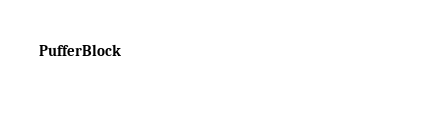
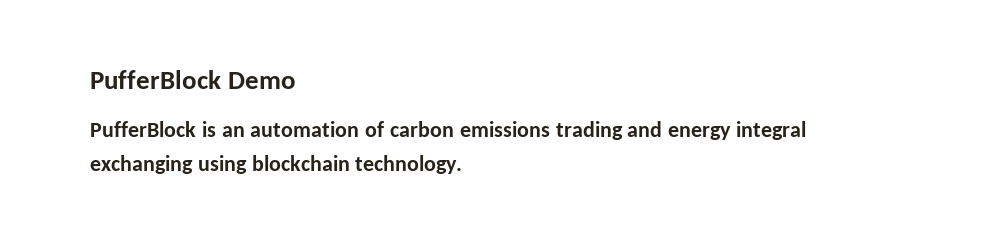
[39,44,121,56] PufferBlock -> [90,70,297,89] [90,121,807,140] [90,155,463,174] PufferBlock Demo // PufferBlock is an automation of carbon emissions trading and energy integral exchanging using blockchain technology.

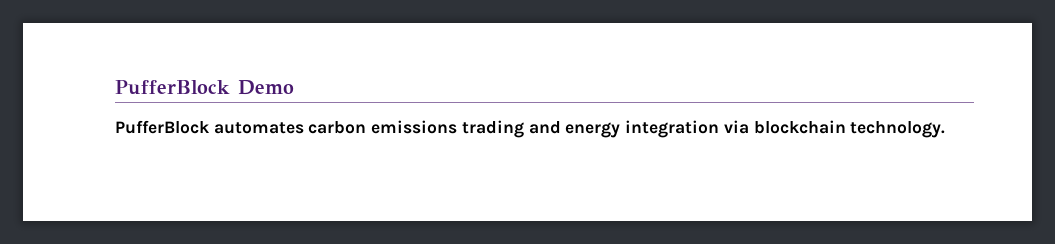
[201,121,385,137] is an automation of -> [213,122,304,134] automates
[736,121,807,140] [90,155,247,174] integral exchanging using -> [625,120,749,138] integration via

